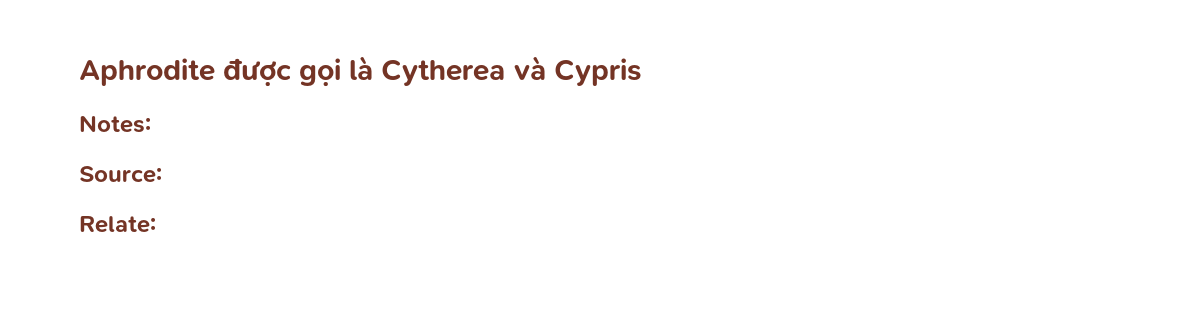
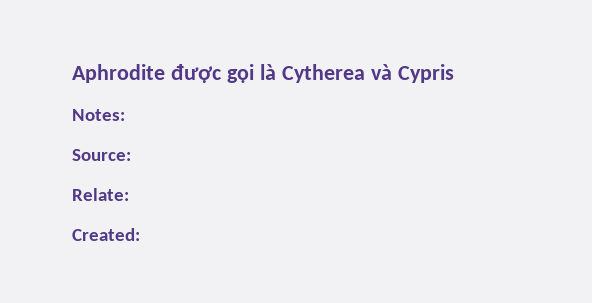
(156, 224) none -> [72,228,140,241] // Created:

